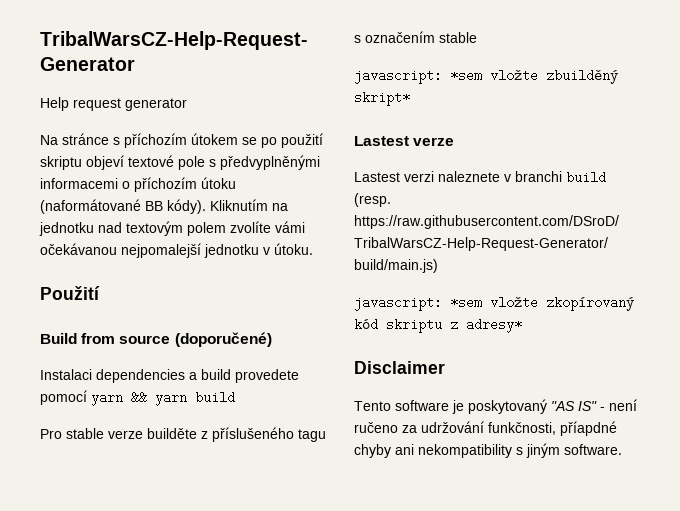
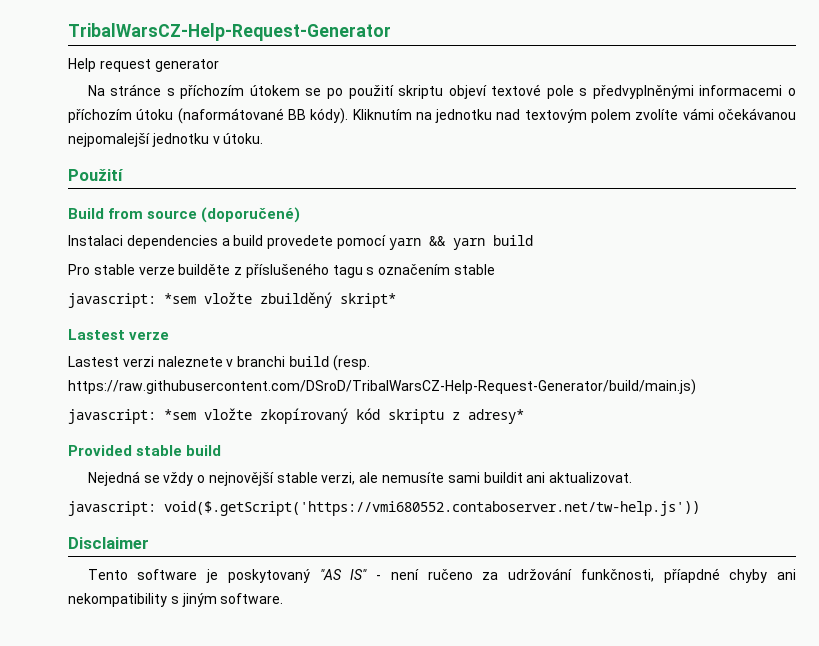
(522, 325) none -> [68,445,222,456] [87,471,633,486] [68,501,700,516] // Provided stable build // Nejedná se vždy o nejnovější stable verzi, ale nemusíte sami buildit ani aktualizovat. // javascript: void($.getScript('https://vmi680552.contaboserver.net/tw-help.js'))

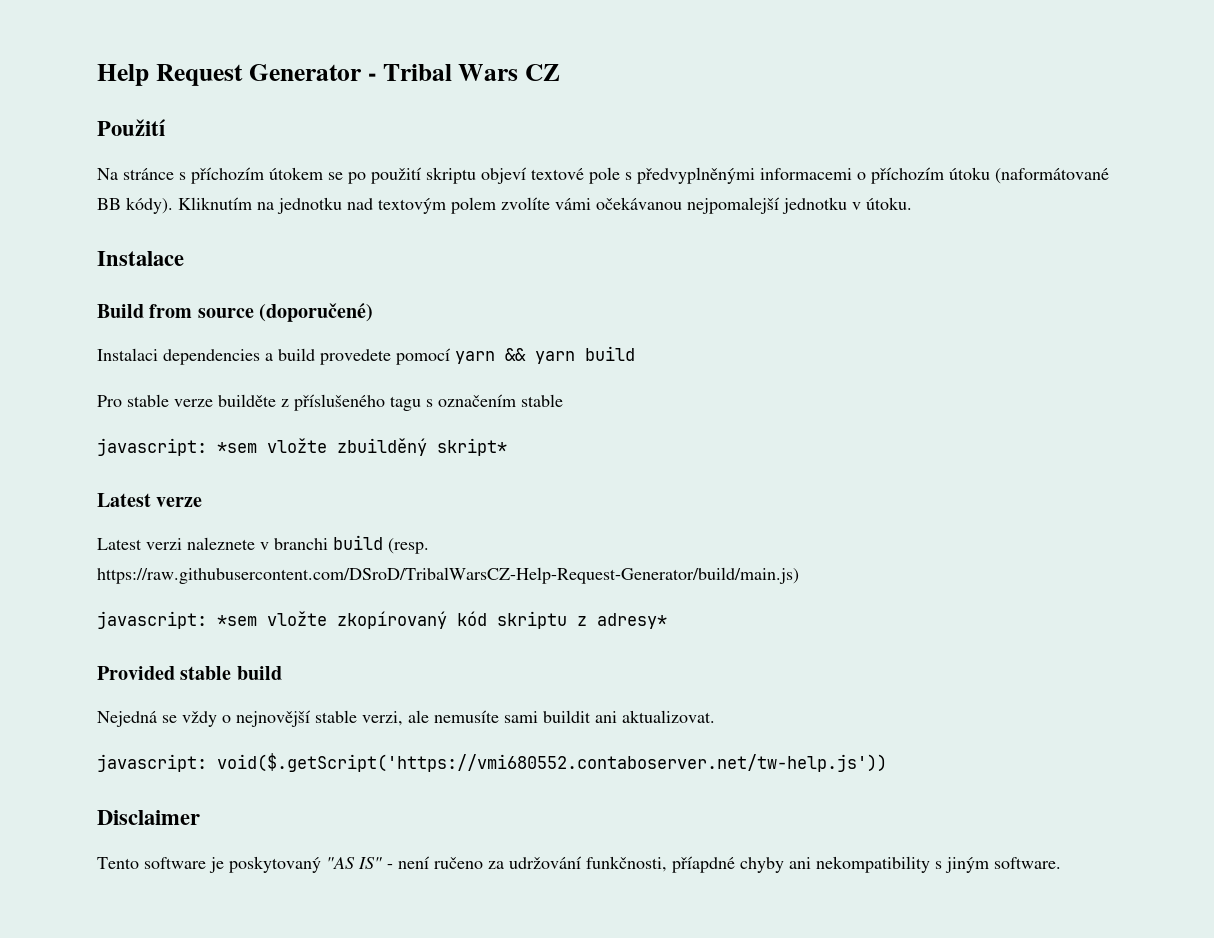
[68,23,391,41] [68,58,219,72] TribalWarsCZ-Help-Request-Generator // Help request generator -> [97,64,561,86] [97,119,165,136] Help Request Generator - Tribal Wars CZ // Použití
[68,169,124,181] Použití -> [97,251,184,266] Instalace
[68,329,125,340] Lastest -> [97,493,151,507] Latest
[68,356,119,367] Lastest -> [97,538,142,550] Latest

